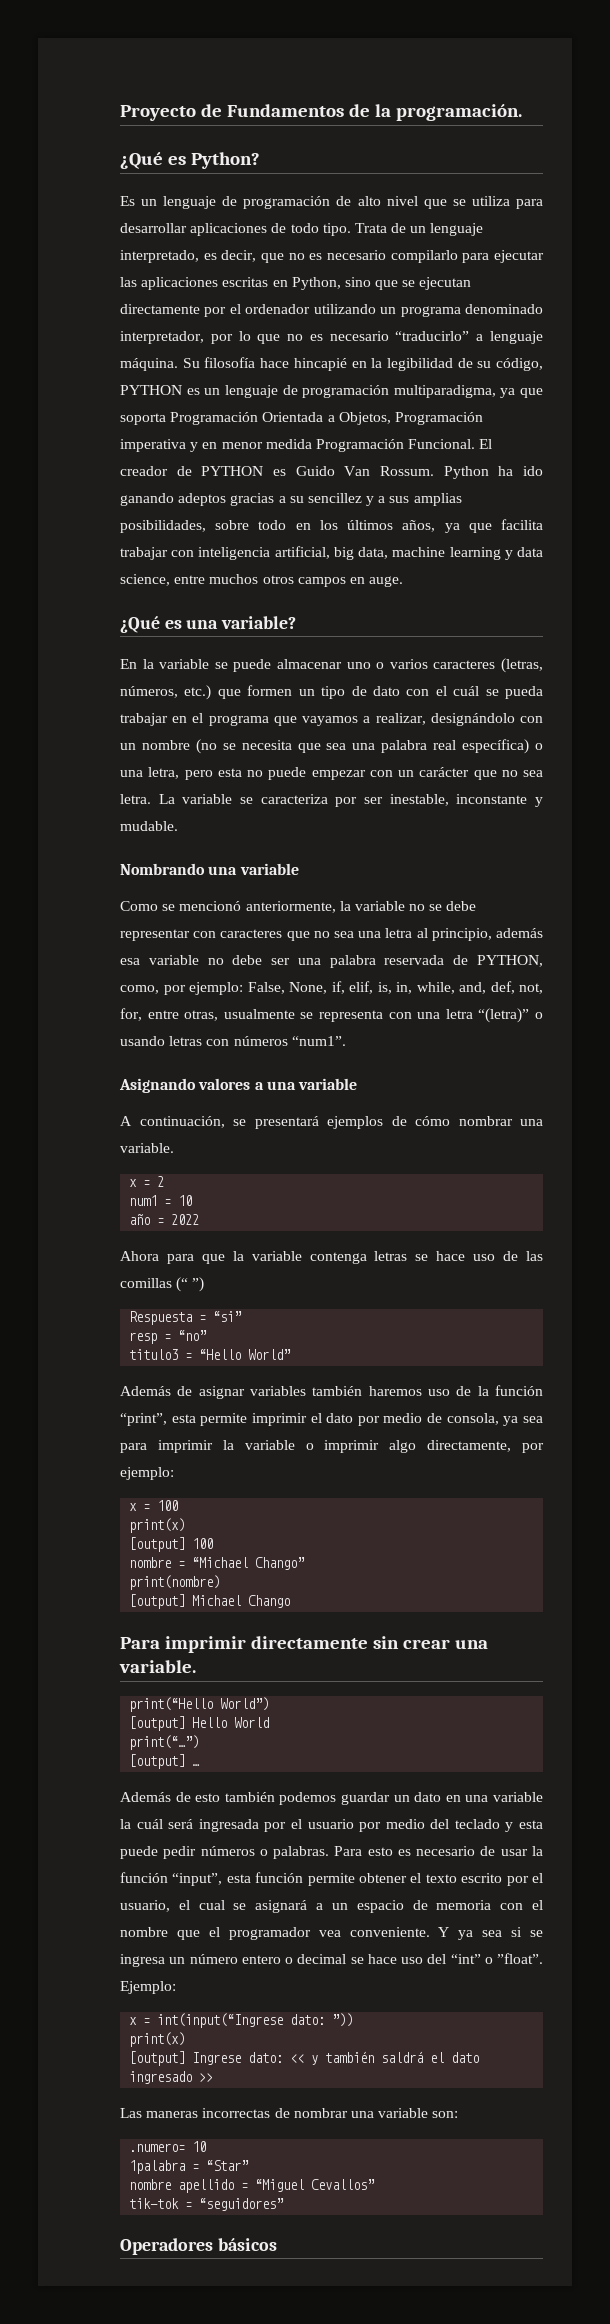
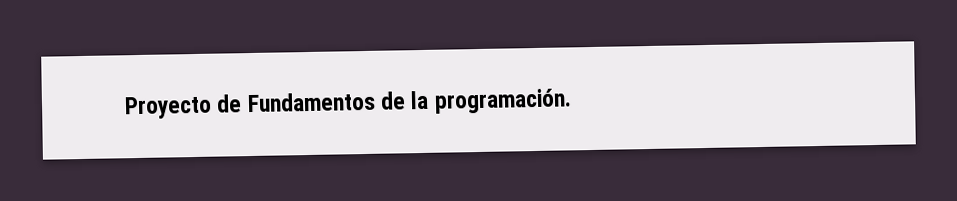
[120,152,260,169] [120,196,543,209] [120,223,484,236] [120,250,544,263] [120,277,472,290] [120,304,543,317] [120,331,543,344] [120,357,543,371] [120,385,543,398] [120,412,483,425] [120,439,493,452] [120,466,543,479] [120,493,462,506] [120,519,543,533] [120,546,543,560] [120,574,404,587] [120,616,297,633] [120,658,543,673] [120,685,543,700] [120,713,543,726] [120,739,543,754] [120,767,543,780] [120,794,543,807] [120,821,178,831] [120,863,299,875] [120,901,477,913] [120,928,543,941] [120,955,543,968] [120,981,543,995] [120,1008,544,1023] [120,1036,346,1046] [119,1078,358,1093] [120,1116,543,1129] [120,1143,174,1153] [129,1176,165,1187] [129,1195,193,1206] [129,1214,200,1225] [120,1251,544,1264] [120,1277,205,1292] [129,1311,243,1325] [129,1330,208,1344] [129,1349,292,1360] [120,1385,543,1399] [120,1413,543,1426] [120,1440,544,1453] [120,1467,174,1480] [129,1500,179,1511] [129,1518,186,1533] [129,1537,214,1552] [129,1557,306,1570] [129,1575,221,1590] [129,1594,291,1609] [120,1636,488,1653] [119,1660,196,1673] [129,1697,270,1712] [129,1716,270,1731] [129,1735,200,1750] [129,1754,201,1769] [120,1792,544,1805] [120,1819,543,1832] [120,1846,543,1859] [120,1872,543,1886] [120,1900,543,1913] [120,1927,543,1940] [120,1953,543,1967] [120,1981,176,1994] [129,2013,354,2028] [129,2032,186,2047] [129,2051,480,2066] [129,2071,214,2084] [120,2108,459,2118] [129,2141,207,2152] [129,2160,250,2174] [129,2179,376,2193] [129,2198,285,2211] [120,2238,277,2255] // ¿Qué es Python? // Es un lenguaje de programación de alto nivel que se utiliza para desarrollar aplicaciones de todo tipo. Trata de un lenguaje interpretado, es decir, que no es necesario compilarlo para ejecutar las aplicaciones escritas en Python, sino que se ejecutan directamente por el ordenador utilizando un programa denominado interpretador, por lo que no es necesario “traducirlo” a lenguaje máquina. Su filosofía hace hincapié en la legibilidad de su código, PYTHON es un lenguaje de programación multiparadigma, ya que soporta Programación Orientada a Objetos, Programación imperativa y en menor medida Programación Funcional. El creador de PYTHON es Guido Van Rossum. Python ha ido ganando adeptos gracias a su sencillez y a sus amplias posibilidades, sobre todo en los últimos años, ya que facilita trabajar con inteligencia artificial, big data, machine learning y data science, entre muchos otros campos en auge. // ¿Qué es una variable? // En la variable se puede almacenar uno o varios caracteres (letras, números, etc.) que formen un tipo de dato con el cuál se pueda trabajar en el programa que vayamos a realizar, designándolo con un nombre (no se necesita que sea una palabra real específica) o una letra, pero esta no puede empezar con un carácter que no sea letra. La variable se caracteriza por ser inestable, inconstante y mudable. // Nombrando una variable // Como se mencionó anteriormente, la variable no se debe representar con caracteres que no sea una letra al principio, además esa variable no debe ser una palabra reservada de PYTHON, como, por ejemplo: False, None, if, elif, is, in, while, and, def, not, for, entre otras, usualmente se representa con una letra “(letra)” o usando letras con números “num1”. // Asignando valores a una variable // A continuación, se presentará ejemplos de cómo nombrar una variable. // x = 2 // num1 = 10 // año = 2022 // Ahora para que la variable contenga letras se hace uso de las comillas (“ ”) // Respuesta = “si” // resp = “no” // titulo3 = “Hello World” // Además de asignar variables también haremos uso de la función “print”, esta permite imprimir el dato por medio de consola, ya sea para imprimir la variable o imprimir algo directamente, por ejemplo: // x = 100 // print(x) // [output] 100 // nombre = “Michael Chango” // print(nombre) // [output] Michael Chango // Para imprimir directamente sin crear una variable. // print(“Hello World”) // [output] Hello World // print(“…”) // [output] … // Además de esto también podemos guardar un dato en una variable la cuál será ingresada por el usuario por medio del teclado y esta puede pedir números o palabras. Para esto es necesario de usar la función “input”, esta función permite obtener el texto escrito por el usuario, el cual se asignará a un espacio de memoria con el nombre que el programador vea conveniente. Y ya sea si se ingresa un número entero o decimal se hace uso del “int” o ”float”. Ejemplo: // x = int(input(“Ingrese dato: ”)) // print(x) // [output] Ingrese dato: << y también saldrá el dato ingresado >> // Las maneras incorrectas de nombrar una variable son: // .numero= 10 // 1palabra = “Star” // nombre apellido = “Miguel Cevallos” // tik-tok = “seguidores” // Operadores básicos -> (572, 101) none

